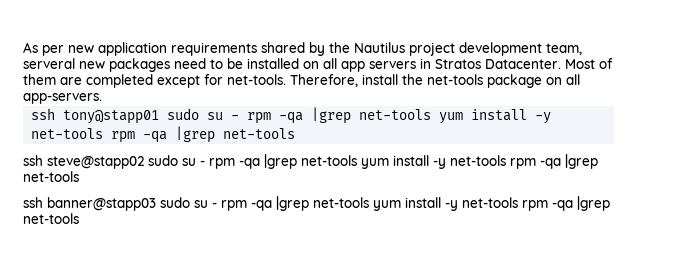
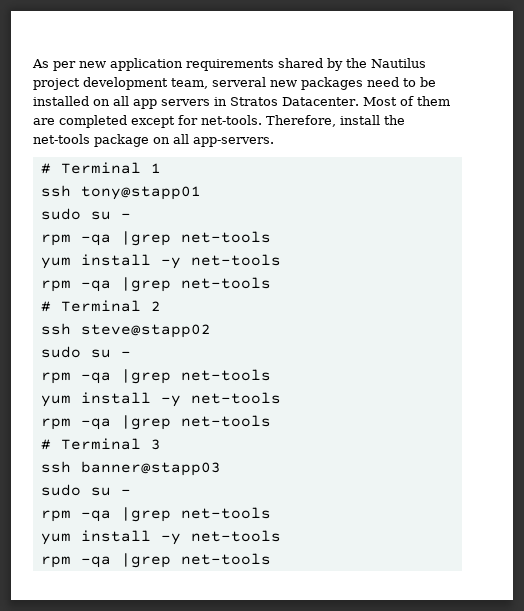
(102, 98) none -> [40,162,161,174] // # Terminal 1
[167,107,552,124] [31,126,296,143] [23,154,598,169] [23,171,79,182] [23,196,610,211] [23,213,79,224] sudo su - rpm -qa |grep net-tools yum install -y net-tools rpm -qa |grep net-tools // ssh steve@stapp02 sudo su - rpm -qa |grep net-tools yum install -y net-tools rpm -qa |grep net-tools // ssh banner@stapp03 sudo su - rpm -qa |grep net-tools yum install -y net-tools rpm -qa |grep net-tools -> [40,208,131,220] [40,231,271,246] [40,254,281,269] [40,277,271,292] [40,300,161,312] [40,323,211,338] [40,346,131,358] [40,369,271,384] [40,392,281,407] [40,415,271,430] [40,438,161,450] [40,461,221,476] [40,484,131,496] [40,507,271,522] [40,530,281,545] [40,553,271,568] // sudo su - // rpm -qa |grep net-tools // yum install -y net-tools // rpm -qa |grep net-tools // # Terminal 2 // ssh steve@stapp02 // sudo su - // rpm -qa |grep net-tools // yum install -y net-tools // rpm -qa |grep net-tools // # Terminal 3 // ssh banner@stapp03 // sudo su - // rpm -qa |grep net-tools // yum install -y net-tools // rpm -qa |grep net-tools

